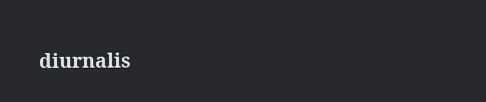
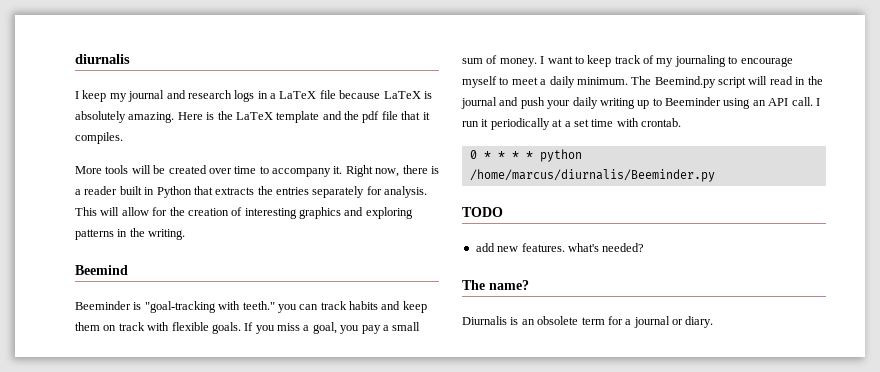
(132, 60) none -> [75,90,432,102] [75,111,430,123] [75,132,123,144] [75,165,439,177] [75,186,428,198] [75,207,413,219] [75,228,186,240] [75,265,128,275] [75,301,427,313] [75,322,421,334] [462,55,793,67] [462,76,823,88] [461,97,820,109] [462,118,681,130] [469,149,582,162] [469,169,715,182] [462,207,503,217] [475,243,645,252] [462,280,529,290] [462,316,714,328] // I keep my journal and research logs in a LaTeX file because LaTeX is absolutely amazing. Here is the LaTeX template and the pdf file that it compiles. // More tools will be created over time to accompany it. Right now, there is a reader built in Python that extracts the entries separately for analysis. This will allow for the creation of interesting graphics and exploring patterns in the writing. // Beemind // Beeminder is "goal-tracking with teeth." you can track habits and keep them on track with flexible goals. If you miss a goal, you pay a small sum of money. I want to keep track of my journaling to encourage myself to meet a daily minimum. The Beemind.py script will read in the journal and push your daily writing up to Beeminder using an API call. I run it periodically at a set time with crontab. // 0 * * * * python /home/marcus/diurnalis/Beeminder.py // TODO // add new features. what's needed? // The name? // Diurnalis is an obsolete term for a journal or diary.

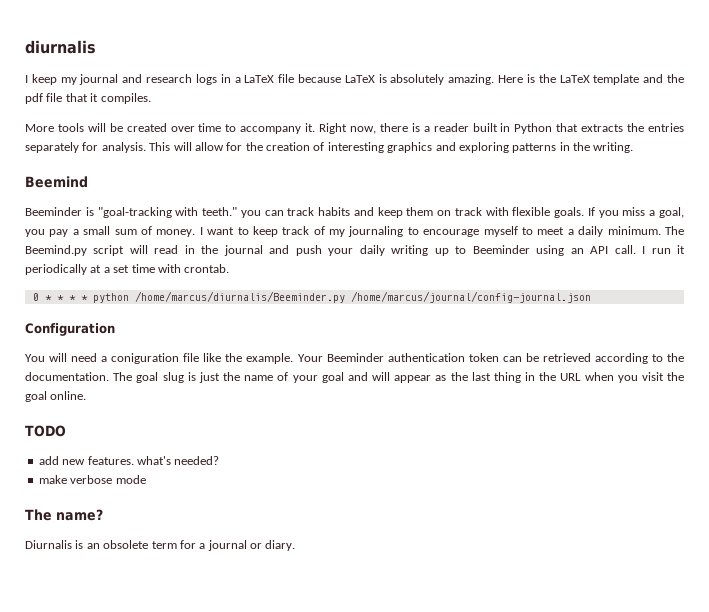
(715, 175) none -> [350,291,591,303] [25,323,115,336] [25,353,684,364] [25,372,684,383] [25,391,87,402] /home/marcus/journal/config-journal.json // Configuration // You will need a coniguration file like the example. Your Beeminder authentication token can be retrieved according to the documentation. The goal slug is just the name of your goal and will appear as the last thing in the URL when you visit the goal online.
(645, 247) none -> [38,475,146,484] // make verbose mode

